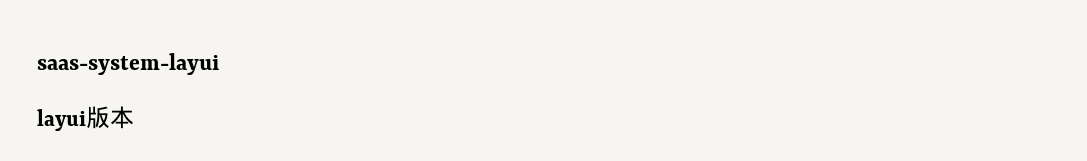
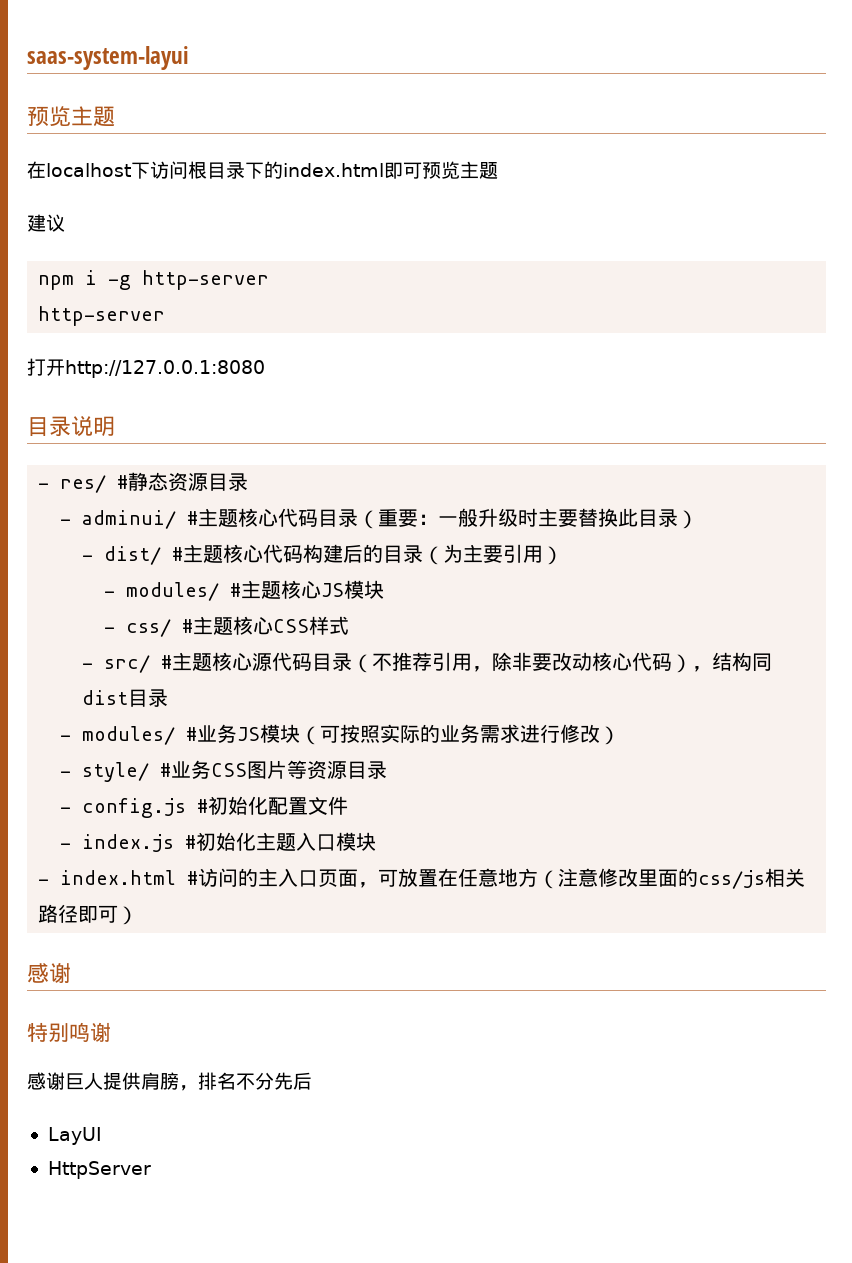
[37,106,134,131] layui版本 -> [27,106,115,127] [27,161,498,179] [27,214,65,232] [38,270,270,290] [38,306,166,326] [27,358,265,378] [27,416,115,437] [38,472,249,493] [60,508,699,529] [82,544,564,565] [104,580,385,601] [104,616,350,637] [82,652,773,673] [82,689,169,707] [60,724,621,745] [60,760,388,782] [60,796,349,818] [60,832,377,852] [38,868,806,889] [38,904,139,925] [27,963,71,983] [27,1022,111,1042] [27,1072,312,1091] [47,1127,102,1145] [47,1161,151,1179] 预览主题 // 在localhost下访问根目录下的index.html即可预览主题 // 建议 // npm i -g http-server // http-server // 打开http://127.0.0.1:8080 // 目录说明 // - res/ #静态资源目录 // - adminui/ #主题核心代码目录（重要：一般升级时主要替换此目录） // - dist/ #主题核心代码构建后的目录（为主要引用） // - modules/ #主题核心JS模块 // - css/ #主题核心CSS样式 // - src/ #主题核心源代码目录（不推荐引用，除非要改动核心代码），结构同dist目录 // - modules/ #业务JS模块（可按照实际的业务需求进行修改） // - style/ #业务CSS图片等资源目录 // - config.js #初始化配置文件 // - index.js #初始化主题入口模块 // - index.html #访问的主入口页面，可放置在任意地方（注意修改里面的css/js相关路径即可） // 感谢 // 特别鸣谢 // 感谢巨人提供肩膀，排名不分先后 // LayUI // HttpServer

